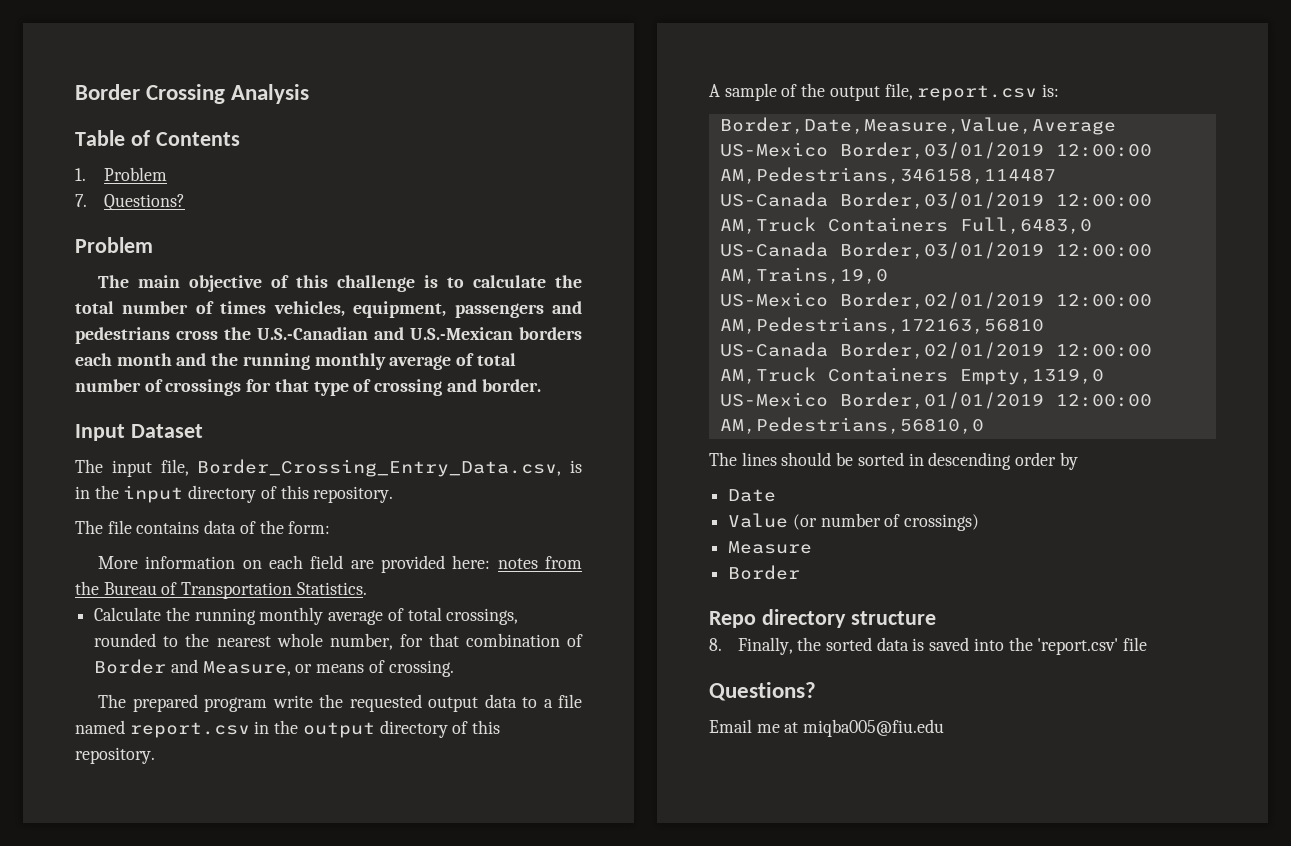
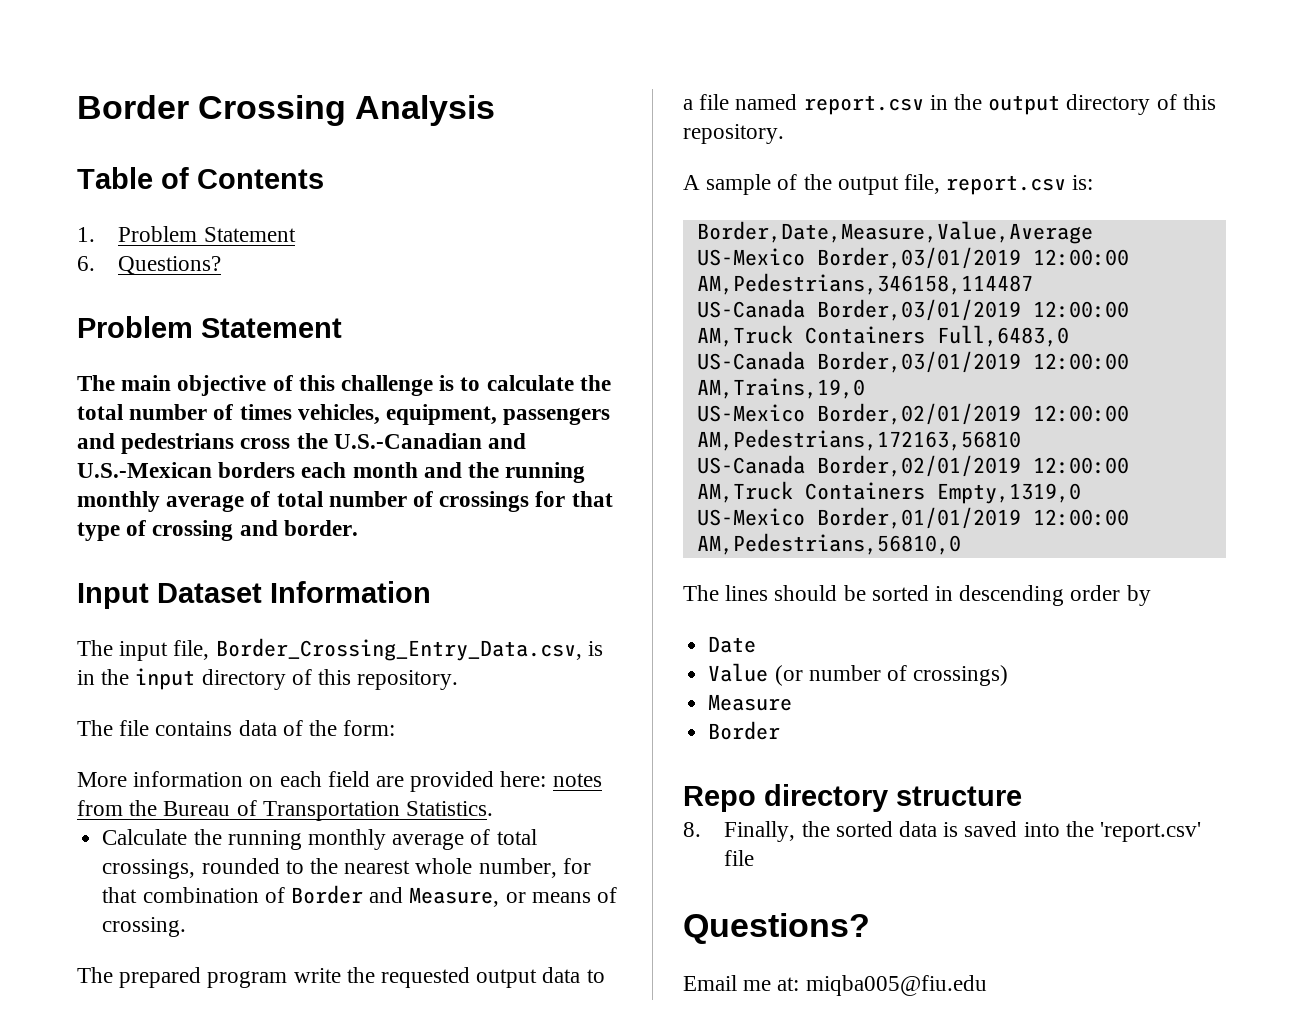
[75,194,87,207] // 7. -> [203,227,296,242] [77,256,95,271] Statement // 6.
(153, 245) none -> [201,318,342,338] Statement
(203, 431) none -> [270,581,431,603] Information
[784,722,799,733] at -> [777,977,800,991] at:

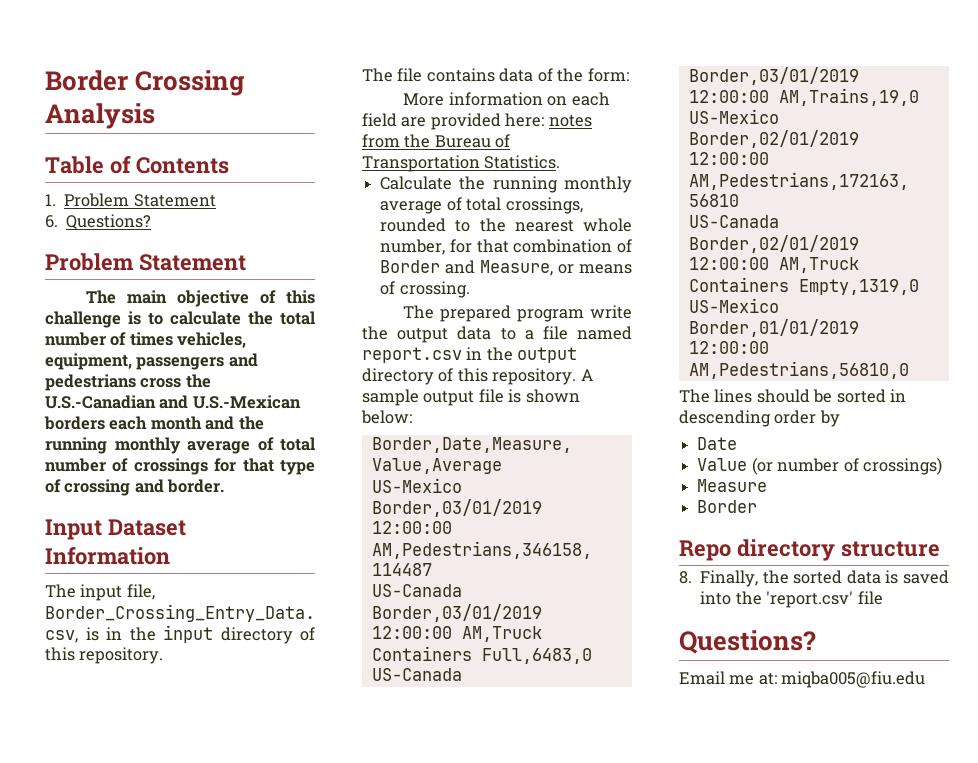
[381,967,471,988] requested -> (388, 333) none
(784, 134) // -> (577, 376) none
[777,174,1094,195] of the output file, report.csv is: -> [423,389,580,406] [361,410,412,424] output file is shown below:

